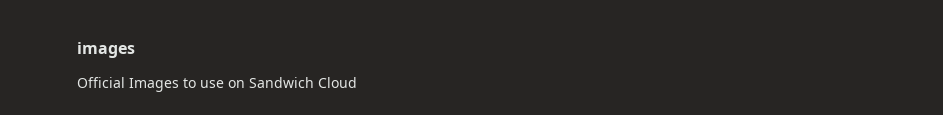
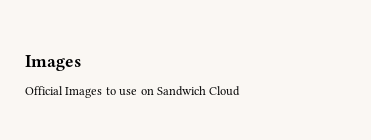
[77,42,135,58] images -> [25,55,81,71] Images

